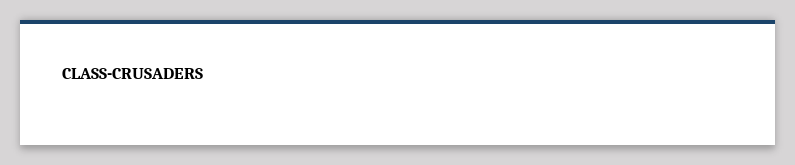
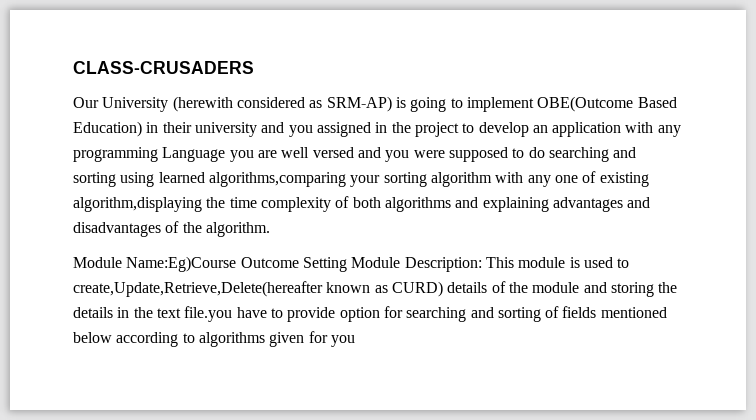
(203, 73) none -> [73,96,677,112] [73,121,681,137] [73,147,637,162] [73,171,649,187] [73,196,651,212] [73,221,270,237] [73,256,630,272] [73,281,678,297] [73,306,667,322] [73,331,355,347] // Our University (herewith considered as SRM-AP) is going to implement OBE(Outcome Based Education) in their university and you assigned in the project to develop an application with any programming Language you are well versed and you were supposed to do searching and sorting using learned algorithms,comparing your sorting algorithm with any one of existing algorithm,displaying the time complexity of both algorithms and explaining advantages and disadvantages of the algorithm. // Module Name:Eg)Course Outcome Setting Module Description: This module is used to create,Update,Retrieve,Delete(hereafter known as CURD) details of the module and storing the details in the text file.you have to provide option for searching and sorting of fields mentioned below according to algorithms given for you

